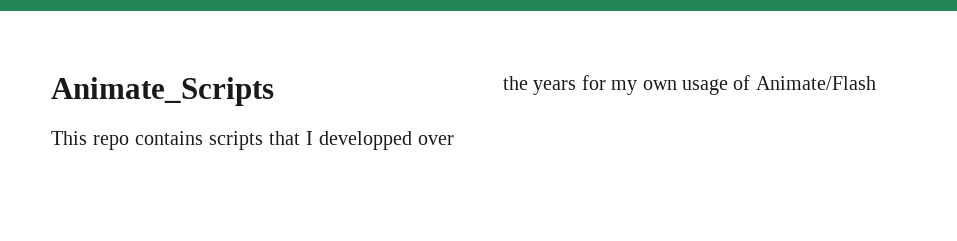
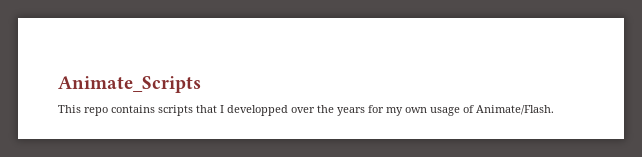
[755,76,876,90] Animate/Flash -> [476,105,554,115] Animate/Flash.

